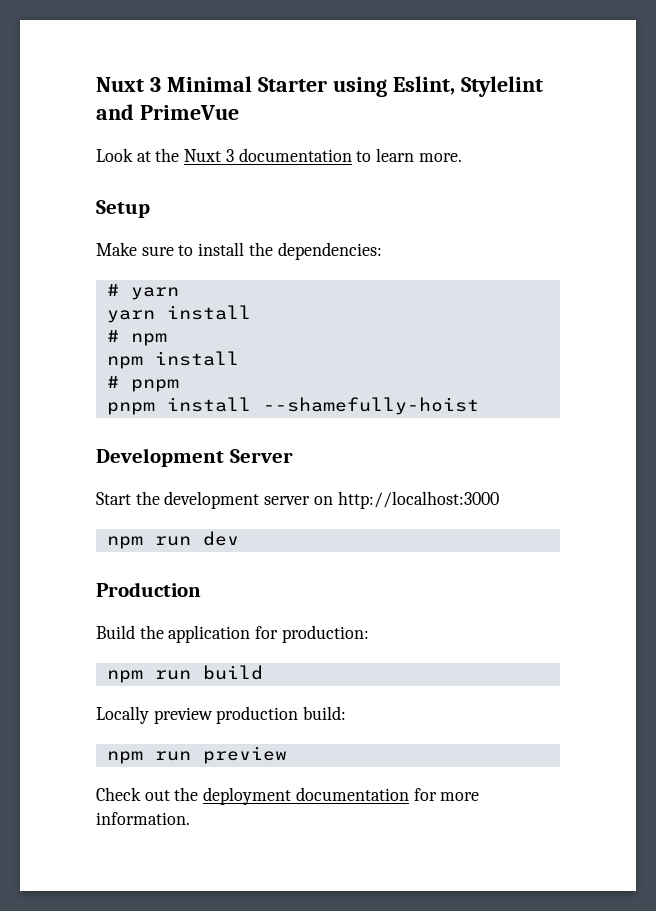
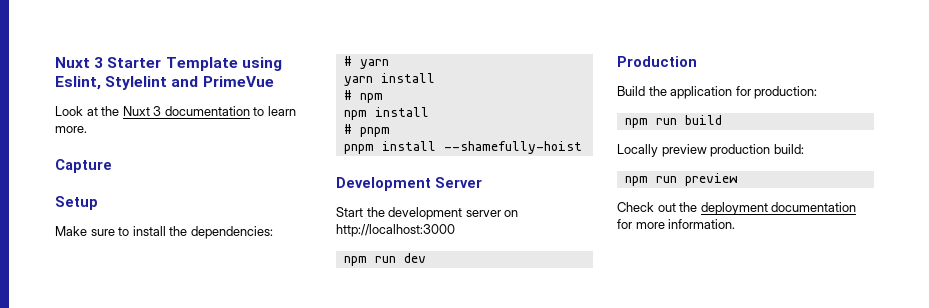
[96,76,327,92] Nuxt 3 Minimal Starter -> [55,57,238,71] Nuxt 3 Starter Template
(462, 157) none -> [55,159,112,173] // Capture

